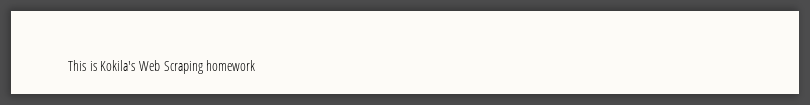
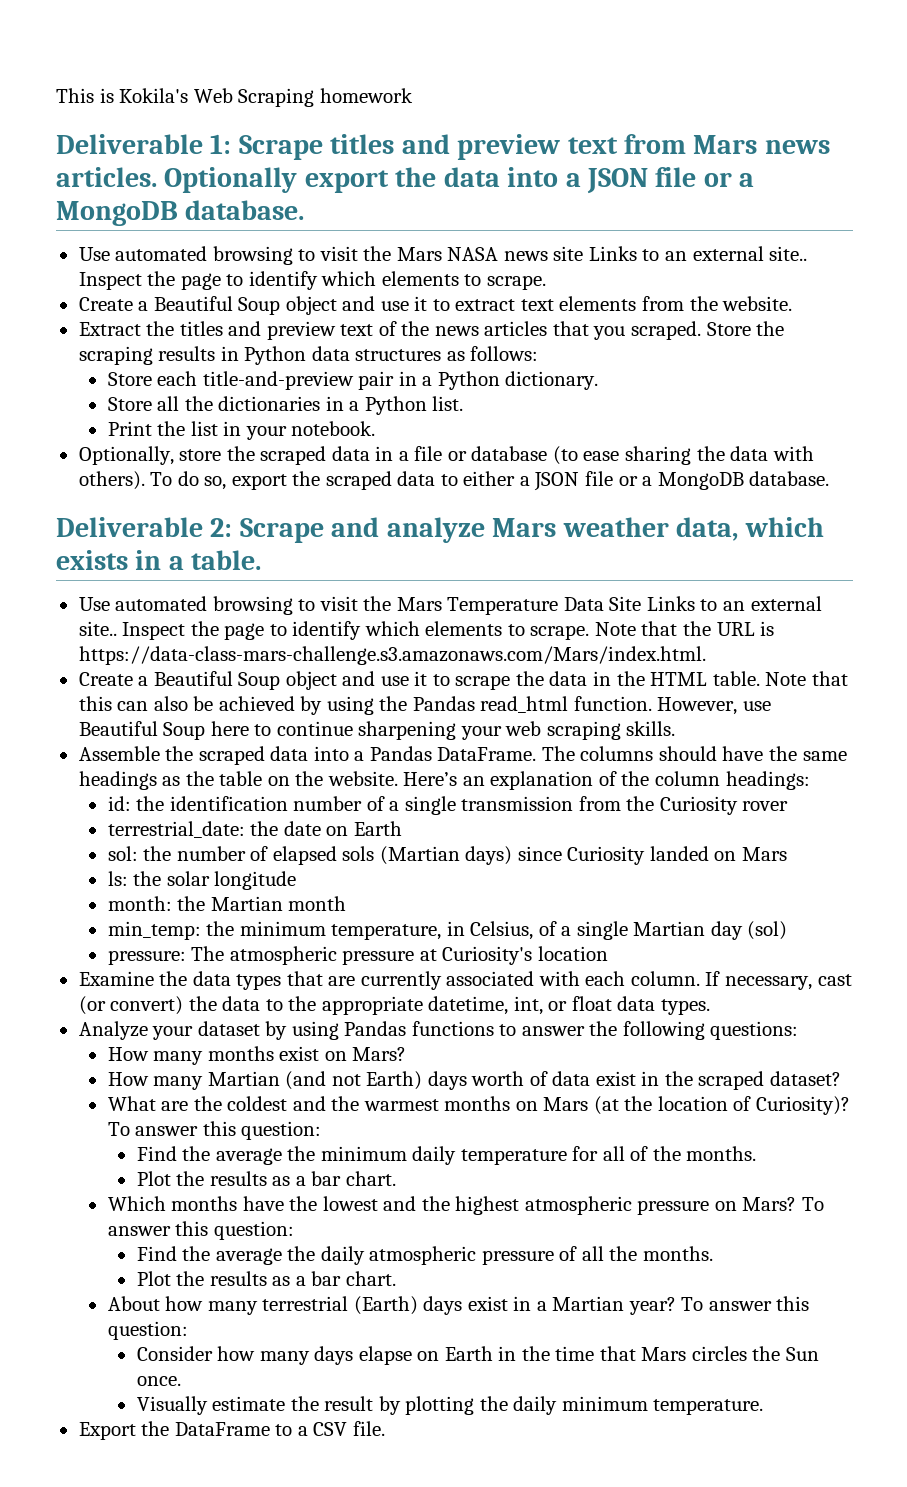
(256, 65) none -> [56,134,830,160] [56,167,755,194] [56,200,305,226] [78,246,808,265] [78,271,546,290] [78,296,793,315] [78,321,785,340] [78,346,539,365] [107,371,599,390] [107,396,464,415] [107,421,376,440] [78,446,814,465] [78,471,830,491] [56,517,825,543] [56,550,262,570] [78,596,822,615] [78,621,775,640] [78,646,706,665] [78,671,848,690] [78,696,771,715] [78,721,676,740] [78,746,847,765] [78,771,810,790] [107,796,789,815] [107,821,402,838] [107,846,787,865] [107,871,297,890] [107,896,347,911] [107,921,788,940] [107,946,608,965] [78,971,852,990] [78,996,710,1015] [78,1021,799,1040] [107,1046,407,1065] [107,1071,842,1090] [107,1096,851,1115] [107,1121,322,1140] [136,1146,757,1165] [136,1171,396,1186] [107,1196,824,1215] [107,1221,294,1240] [136,1246,713,1265] [136,1271,396,1286] [107,1296,810,1315] [107,1321,188,1340] [136,1346,820,1365] [136,1376,181,1386] [136,1396,764,1415] [78,1421,385,1440] // Deliverable 1: Scrape titles and preview text from Mars news articles. Optionally export the data into a JSON file or a MongoDB database. // Use automated browsing to visit the Mars NASA news site Links to an external site.. Inspect the page to identify which elements to scrape. // Create a Beautiful Soup object and use it to extract text elements from the website. // Extract the titles and preview text of the news articles that you scraped. Store the scraping results in Python data structures as follows: // Store each title-and-preview pair in a Python dictionary. // Store all the dictionaries in a Python list. // Print the list in your notebook. // Optionally, store the scraped data in a file or database (to ease sharing the data with others). To do so, export the scraped data to either a JSON file or a MongoDB database. // Deliverable 2: Scrape and analyze Mars weather data, which exists in a table. // Use automated browsing to visit the Mars Temperature Data Site Links to an external site.. Inspect the page to identify which elements to scrape. Note that the URL is https://data-class-mars-challenge.s3.amazonaws.com/Mars/index.html. // Create a Beautiful Soup object and use it to scrape the data in the HTML table. Note that this can also be achieved by using the Pandas read_html function. However, use Beautiful Soup here to continue sharpening your web scraping skills. // Assemble the scraped data into a Pandas DataFrame. The columns should have the same headings as the table on the website. Here’s an explanation of the column headings: // id: the identification number of a single transmission from the Curiosity rover // terrestrial_date: the date on Earth // sol: the number of elapsed sols (Martian days) since Curiosity landed on Mars // ls: the solar longitude // month: the Martian month // min_temp: the minimum temperature, in Celsius, of a single Martian day (sol) // pressure: The atmospheric pressure at Curiosity's location // Examine the data types that are currently associated with each column. If necessary, cast (or convert) the data to the appropriate datetime, int, or float data types. // Analyze your dataset by using Pandas functions to answer the following questions: // How many months exist on Mars? // How many Martian (and not Earth) days worth of data exist in the scraped dataset? // What are the coldest and the warmest months on Mars (at the location of Curiosity)? To answer this question: // Find the average the minimum daily temperature for all of the months. // Plot the results as a bar chart. // Which months have the lowest and the highest atmospheric pressure on Mars? To answer this question: // Find the average the daily atmospheric pressure of all the months. // Plot the results as a bar chart. // About how many terrestrial (Earth) days exist in a Martian year? To answer this question: // Consider how many days elapse on Earth in the time that Mars circles the Sun once. // Visually estimate the result by plotting the daily minimum temperature. // Export the DataFrame to a CSV file.

